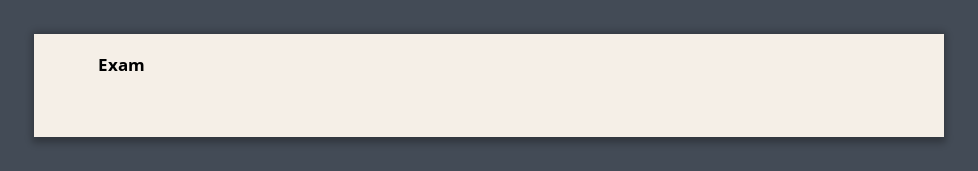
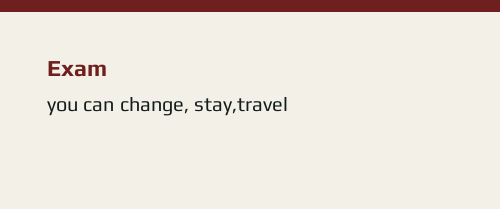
(145, 65) none -> [47,97,289,116] // you can change, stay,travel

